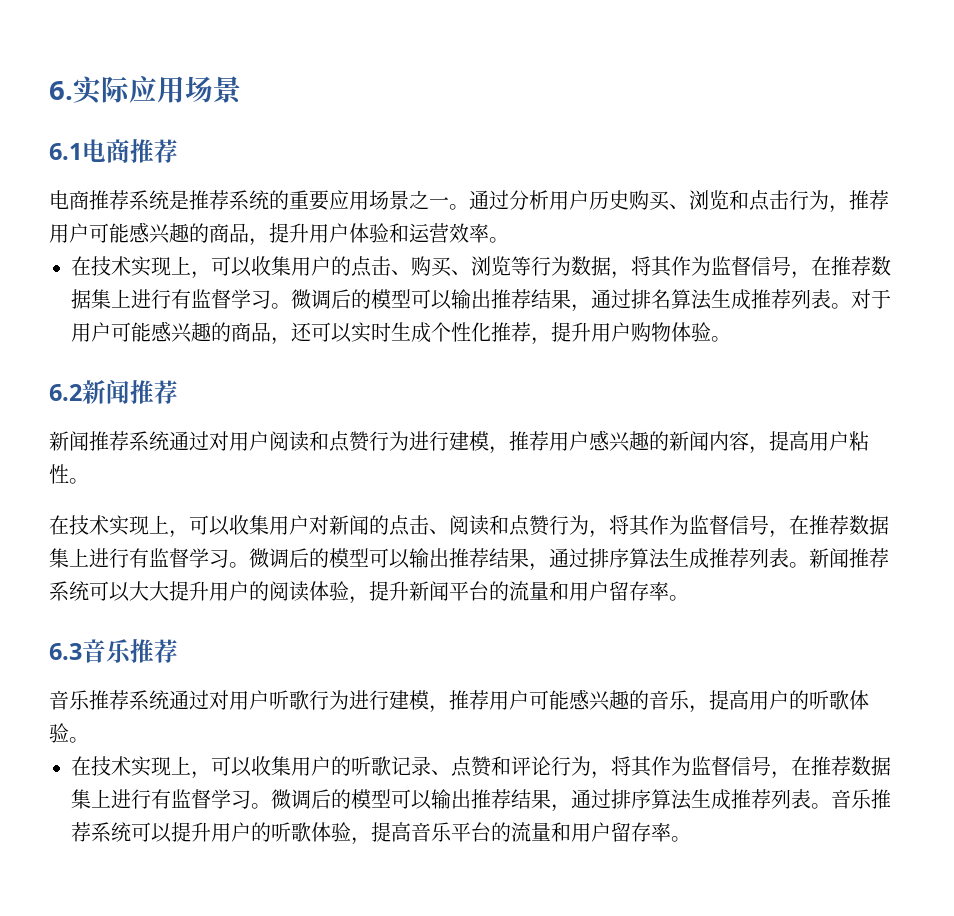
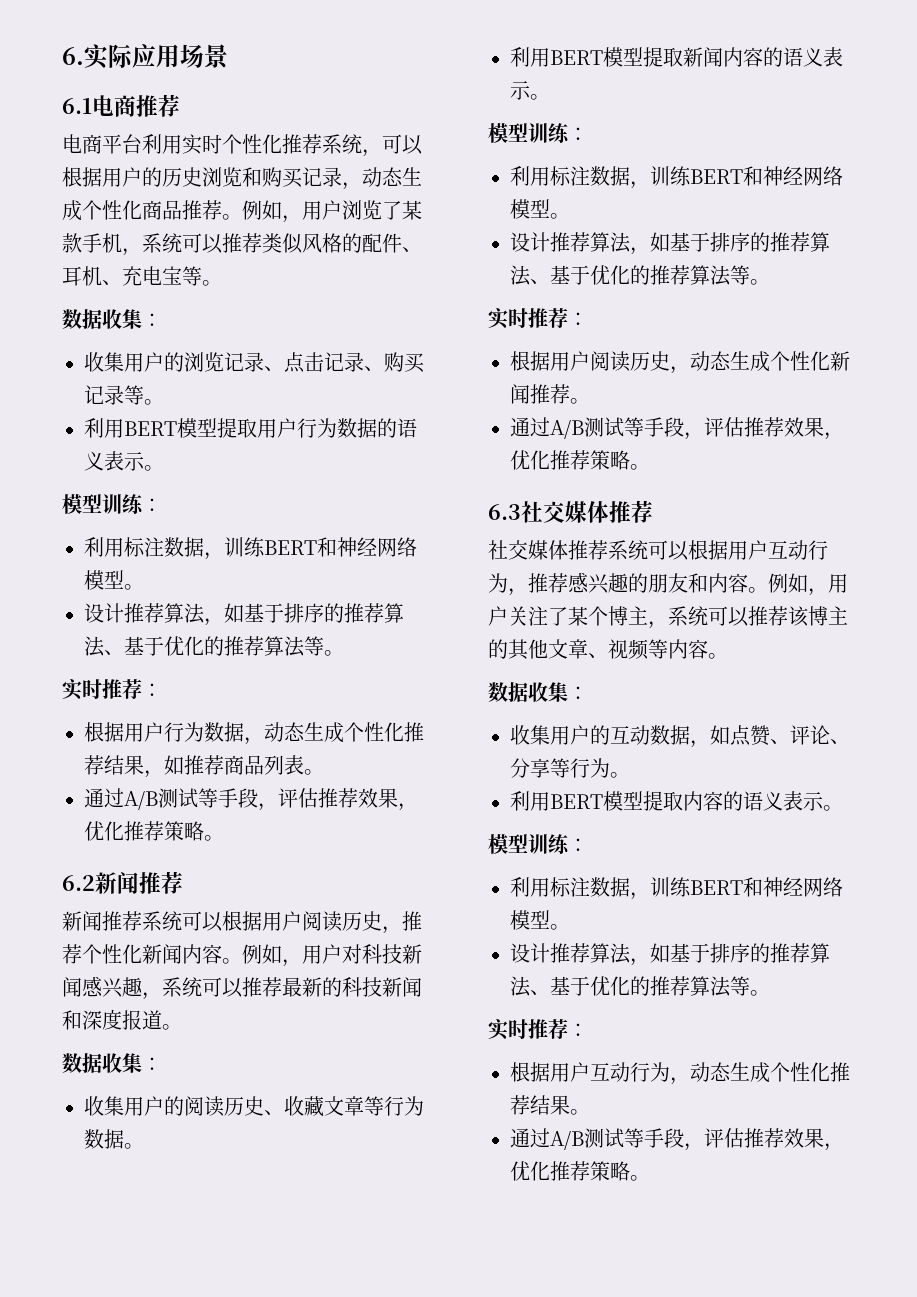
[89,190,889,213] [49,222,509,246] [71,256,891,279] [71,289,891,312] [71,321,711,345] 推荐系统是推荐系统的重要应用场景之一。通过分析用户历史购买、浏览和点击行为，推荐用户可能感兴趣的商品，提升用户体验和运营效率。 // 在技术实现上，可以收集用户的点击、购买、浏览等行为数据，将其作为监督信号，在推荐数据集上进行有监督学习。微调后的模型可以输出推荐结果，通过排名算法生成推荐列表。对于用户可能感兴趣的商品，还可以实时生成个性化推荐，提升用户购物体验 -> [102,134,423,157] [62,167,422,190] [62,200,422,223] [62,233,422,256] [62,266,222,286] [62,309,162,329] [84,352,425,373] [84,385,164,405] [84,418,417,438] [84,451,164,471] [62,494,162,514] [84,537,417,560] [84,570,144,590] [84,603,404,626] [84,636,344,657] [62,679,162,700] [84,722,424,745] [84,755,324,778] [84,788,418,811] [84,821,204,841] 平台利用实时个性化推荐系统，可以根据用户的历史浏览和购买记录，动态生成个性化商品推荐。例如，用户浏览了某款手机，系统可以推荐类似风格的配件、耳机、充电宝等。 // 数据收集： // 收集用户的浏览记录、点击记录、购买记录等。 // 利用BERT模型提取用户行为数据的语义表示。 // 模型训练： // 利用标注数据，训练BERT和神经网络模型。 // 设计推荐算法，如基于排序的推荐算法、基于优化的推荐算法等。 // 实时推荐： // 根据用户行为数据，动态生成个性化推荐结果，如推荐商品列表。 // 通过A/B测试等手段，评估推荐效果，优化推荐策略
[169,430,869,454] [49,464,89,484] [49,515,889,538] [49,548,889,571] [49,581,689,604] [49,639,178,663] [49,689,869,713] [49,723,89,743] [71,756,891,779] [71,789,891,812] [71,822,671,845] 通过对用户阅读和点赞行为进行建模，推荐用户感兴趣的新闻内容，提高用户粘性。 // 在技术实现上，可以收集用户对新闻的点击、阅读和点赞行为，将其作为监督信号，在推荐数据集上进行有监督学习。微调后的模型可以输出推荐结果，通过排序算法生成推荐列表。新闻推荐系统可以大大提升用户的阅读体验，提升新闻平台的流量和用户留存率。 // 6.3音乐推荐 // 音乐推荐系统通过对用户听歌行为进行建模，推荐用户可能感兴趣的音乐，提高用户的听歌体验。 // 在技术实现上，可以收集用户的听歌记录、点赞和评论行为，将其作为监督信号，在推荐数据集上进行有监督学习。微调后的模型可以输出推荐结果，通过排序算法生成推荐列表。音乐推荐系统可以提升用户的听歌体验，提高音乐平台的流量和用户留存率 -> [182,911,422,934] [62,944,422,967] [62,976,422,1000] [62,1009,182,1030] [62,1053,162,1073] [84,1096,424,1117] [84,1129,144,1149] [510,47,843,67] [510,81,550,100] [488,123,588,143] [510,166,843,189] [510,199,570,219] [510,232,830,255] [510,265,770,286] [488,308,588,329] [510,351,850,374] [510,384,590,404] [510,417,844,440] [510,450,650,470] [488,500,653,523] [488,540,828,561] [488,572,848,596] [488,606,848,629] [488,639,728,660] [488,682,588,702] [510,725,850,748] [510,758,630,778] [510,791,843,811] [488,834,588,854] [510,877,843,900] [510,910,570,930] [510,943,830,966] [510,976,770,997] [488,1019,588,1040] [510,1062,850,1085] [510,1095,590,1115] [510,1128,844,1151] [510,1161,630,1181] 可以根据用户阅读历史，推荐个性化新闻内容。例如，用户对科技新闻感兴趣，系统可以推荐最新的科技新闻和深度报道。 // 数据收集： // 收集用户的阅读历史、收藏文章等行为数据。 // 利用BERT模型提取新闻内容的语义表示。 // 模型训练： // 利用标注数据，训练BERT和神经网络模型。 // 设计推荐算法，如基于排序的推荐算法、基于优化的推荐算法等。 // 实时推荐： // 根据用户阅读历史，动态生成个性化新闻推荐。 // 通过A/B测试等手段，评估推荐效果，优化推荐策略。 // 6.3社交媒体推荐 // 社交媒体推荐系统可以根据用户互动行为，推荐感兴趣的朋友和内容。例如，用户关注了某个博主，系统可以推荐该博主的其他文章、视频等内容。 // 数据收集： // 收集用户的互动数据，如点赞、评论、分享等行为。 // 利用BERT模型提取内容的语义表示。 // 模型训练： // 利用标注数据，训练BERT和神经网络模型。 // 设计推荐算法，如基于排序的推荐算法、基于优化的推荐算法等。 // 实时推荐： // 根据用户互动行为，动态生成个性化推荐结果。 // 通过A/B测试等手段，评估推荐效果，优化推荐策略

